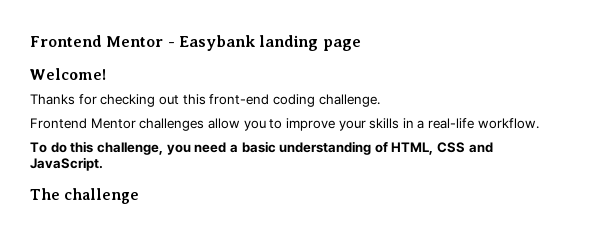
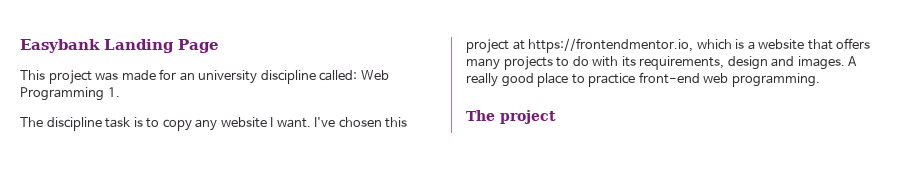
[30,35,361,51] [30,68,106,80] [30,94,380,107] [30,118,539,131] [30,141,493,155] [30,157,103,171] [30,188,140,204] Frontend Mentor - Easybank landing page // Welcome! // Thanks for checking out this front-end coding challenge. // Frontend Mentor challenges allow you to improve your skills in a real-life workflow. // To do this challenge, you need a basic understanding of HTML, CSS and JavaScript. // The challenge -> [20,39,219,53] [20,69,389,84] [20,87,120,101] [20,117,408,131] [466,38,871,53] [466,56,858,70] [466,72,820,87] [466,110,556,124] Easybank Landing Page // This project was made for an university discipline called: Web Programming 1. // The discipline task is to copy any website I want. I've chosen this project at https://frontendmentor.io, which is a website that offers many projects to do with its requirements, design and images. A really good place to practice front-end web programming. // The project

